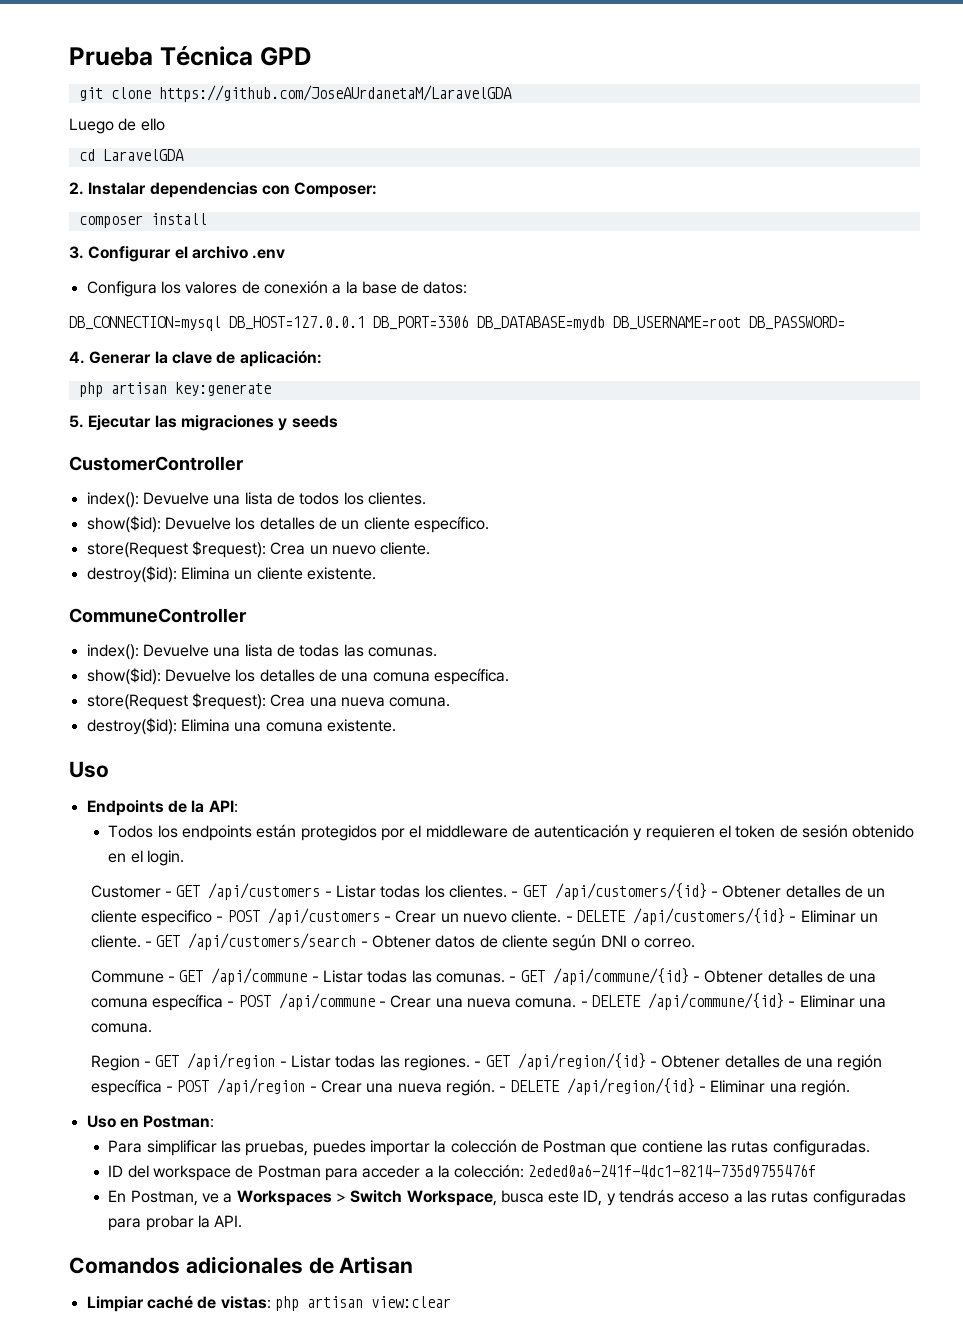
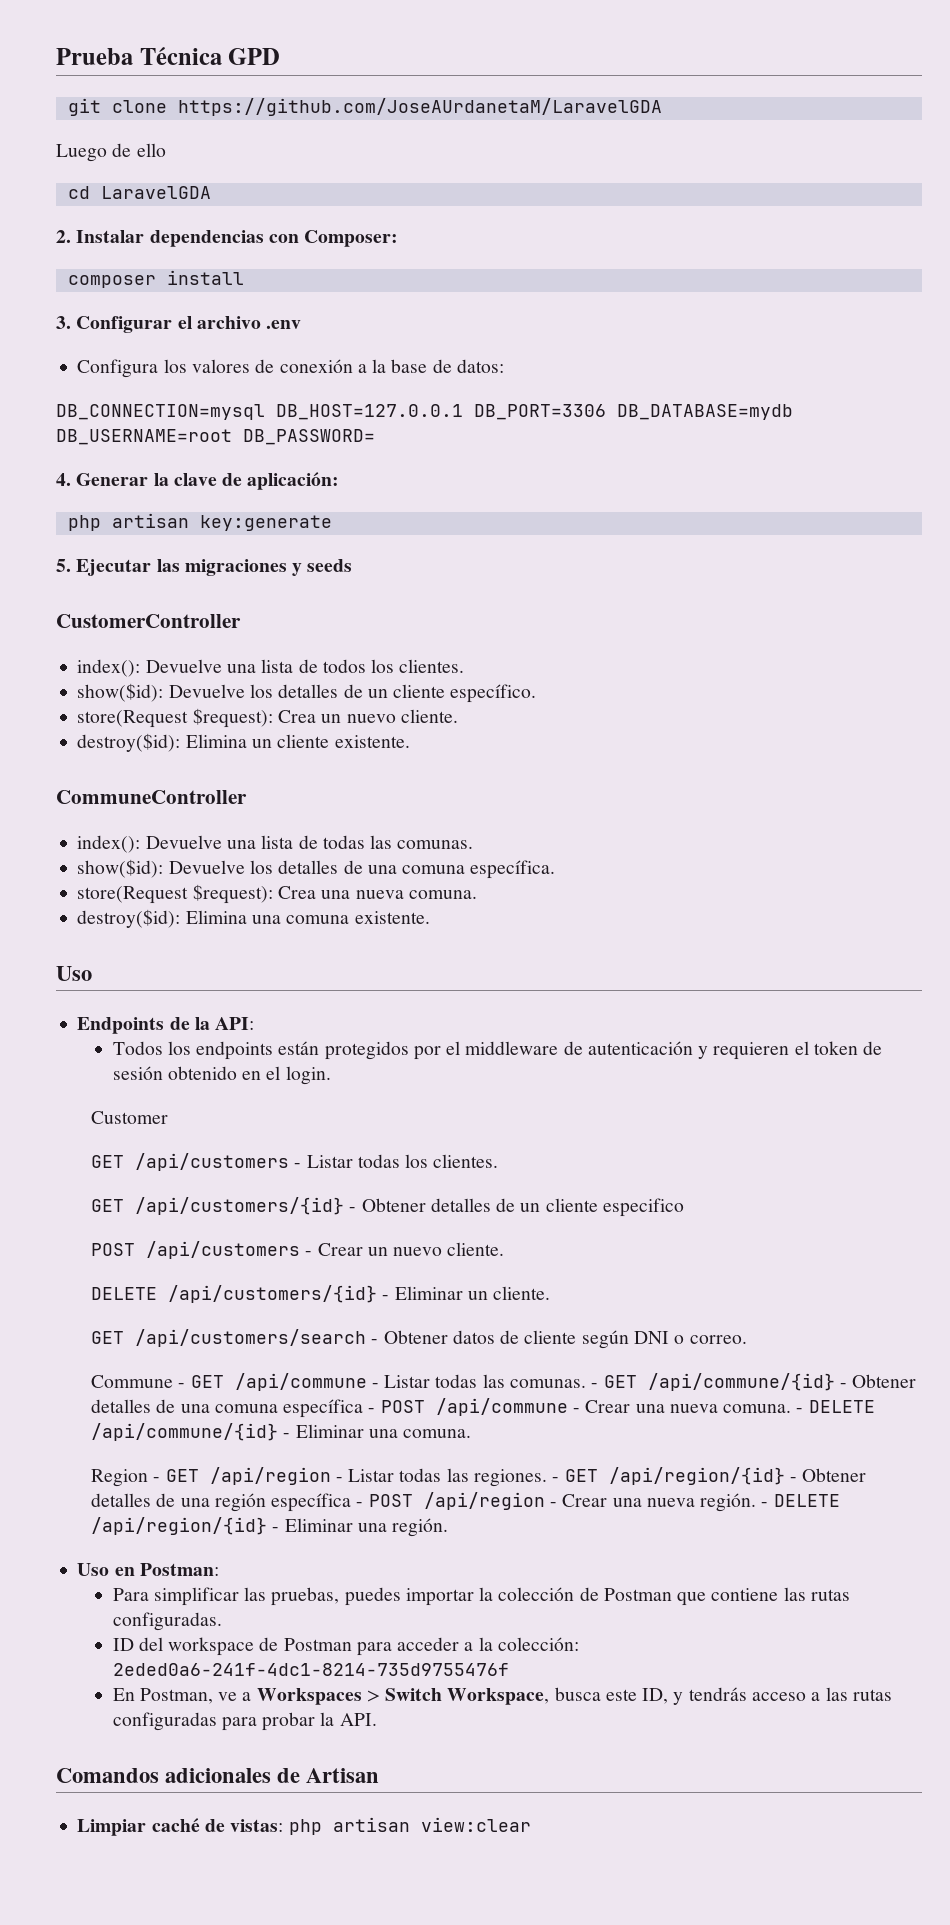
[165,891,173,897] - -> (169, 1117) //
[511,891,519,897] - -> (499, 1161) //
[216,916,224,922] - -> (684, 1207) //
[565,916,573,922] - -> (505, 1249) //
[145,941,153,947] - -> (551, 1293) //

